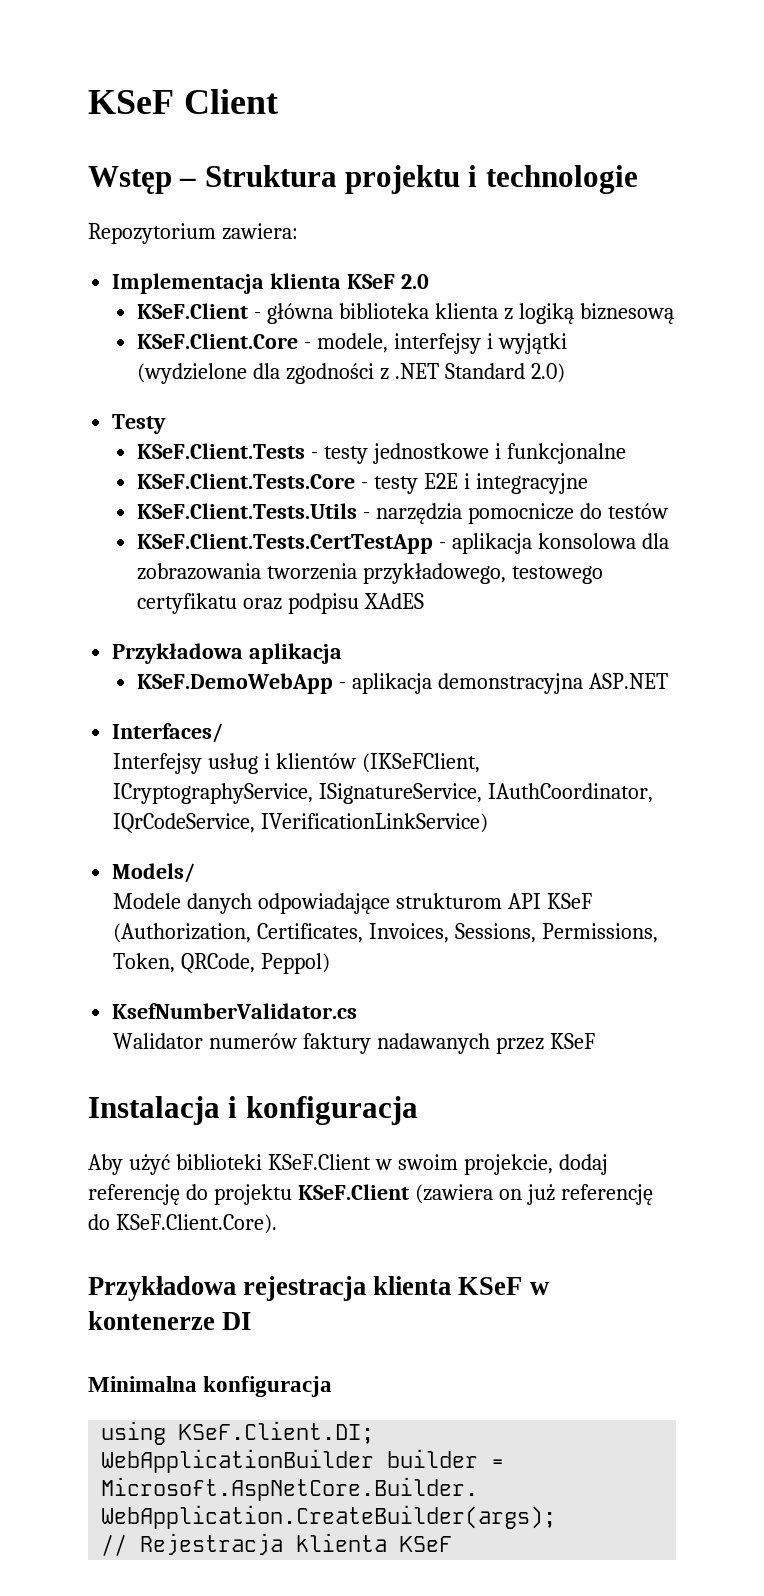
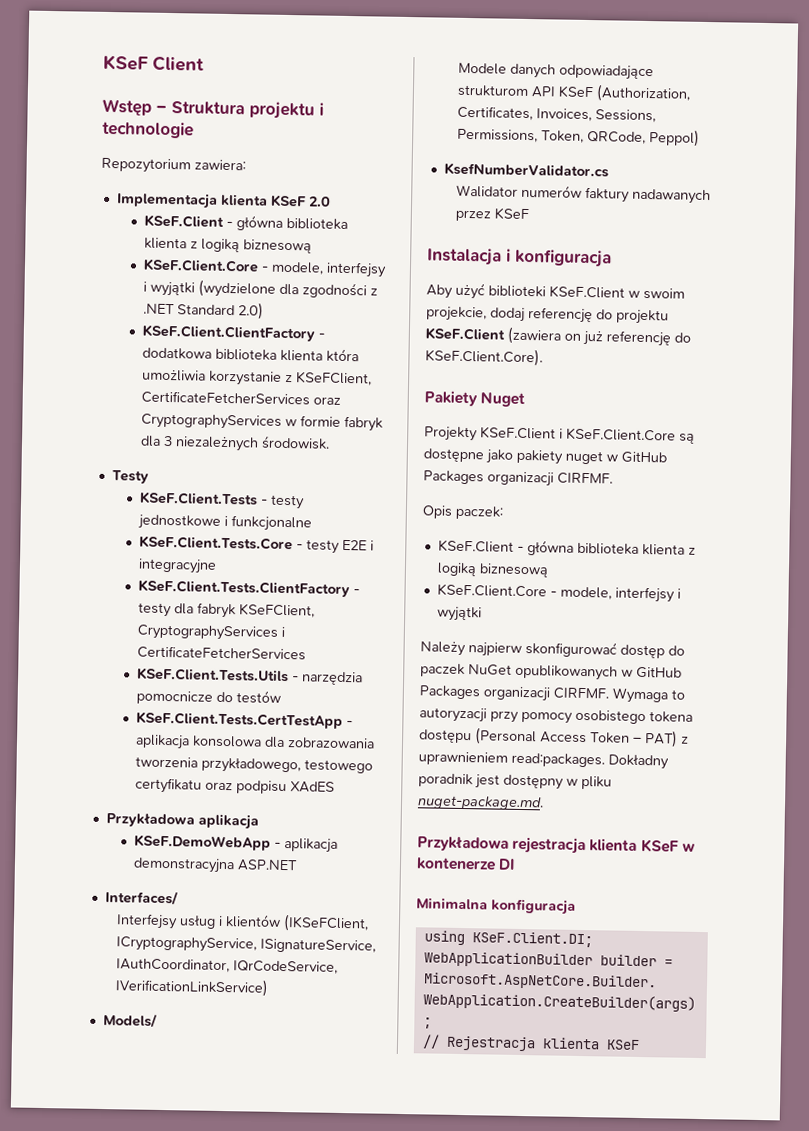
(565, 373) none -> [142,324,326,342] [142,347,360,363] [142,369,373,386] [141,390,342,406] [141,413,384,432] [140,435,331,452] // KSeF.Client.ClientFactory - dodatkowa biblioteka klienta która umożliwia korzystanie z KSeFClient, CertificateFetcherServices oraz CryptographyServices w formie fabryk dla 3 niezależnych środowisk.
(588, 483) none -> [138,579,361,598] [138,602,316,619] [137,624,286,641] [137,645,307,661] // KSeF.Client.Tests.ClientFactory - testy dla fabryk KSeFClient, CryptographyServices i CertificateFetcherServices
(277, 1224) none -> [424,390,526,408] [424,426,695,444] [423,448,667,465] [423,470,613,487] [422,505,503,520] [437,539,696,556] [436,562,549,578] [436,583,681,603] [436,606,482,622] [420,641,685,659] [420,663,682,681] [419,685,685,704] [419,707,693,725] [419,727,689,748] [418,751,669,770] [418,773,612,790] [417,795,544,811] // Pakiety Nuget // Projekty KSeF.Client i KSeF.Client.Core są dostępne jako pakiety nuget w GitHub Packages organizacji CIRFMF. // Opis paczek: // KSeF.Client - główna biblioteka klienta z logiką biznesową // KSeF.Client.Core - modele, interfejsy i wyjątki // Należy najpierw skonfigurować dostęp do paczek NuGet opublikowanych w GitHub Packages organizacji CIRFMF. Wymaga to autoryzacji przy pomocy osobistego tokena dostępu (Personal Access Token – PAT) z uprawnieniem read:packages. Dokładny poradnik jest dostępny w pliku nuget-package.md.

